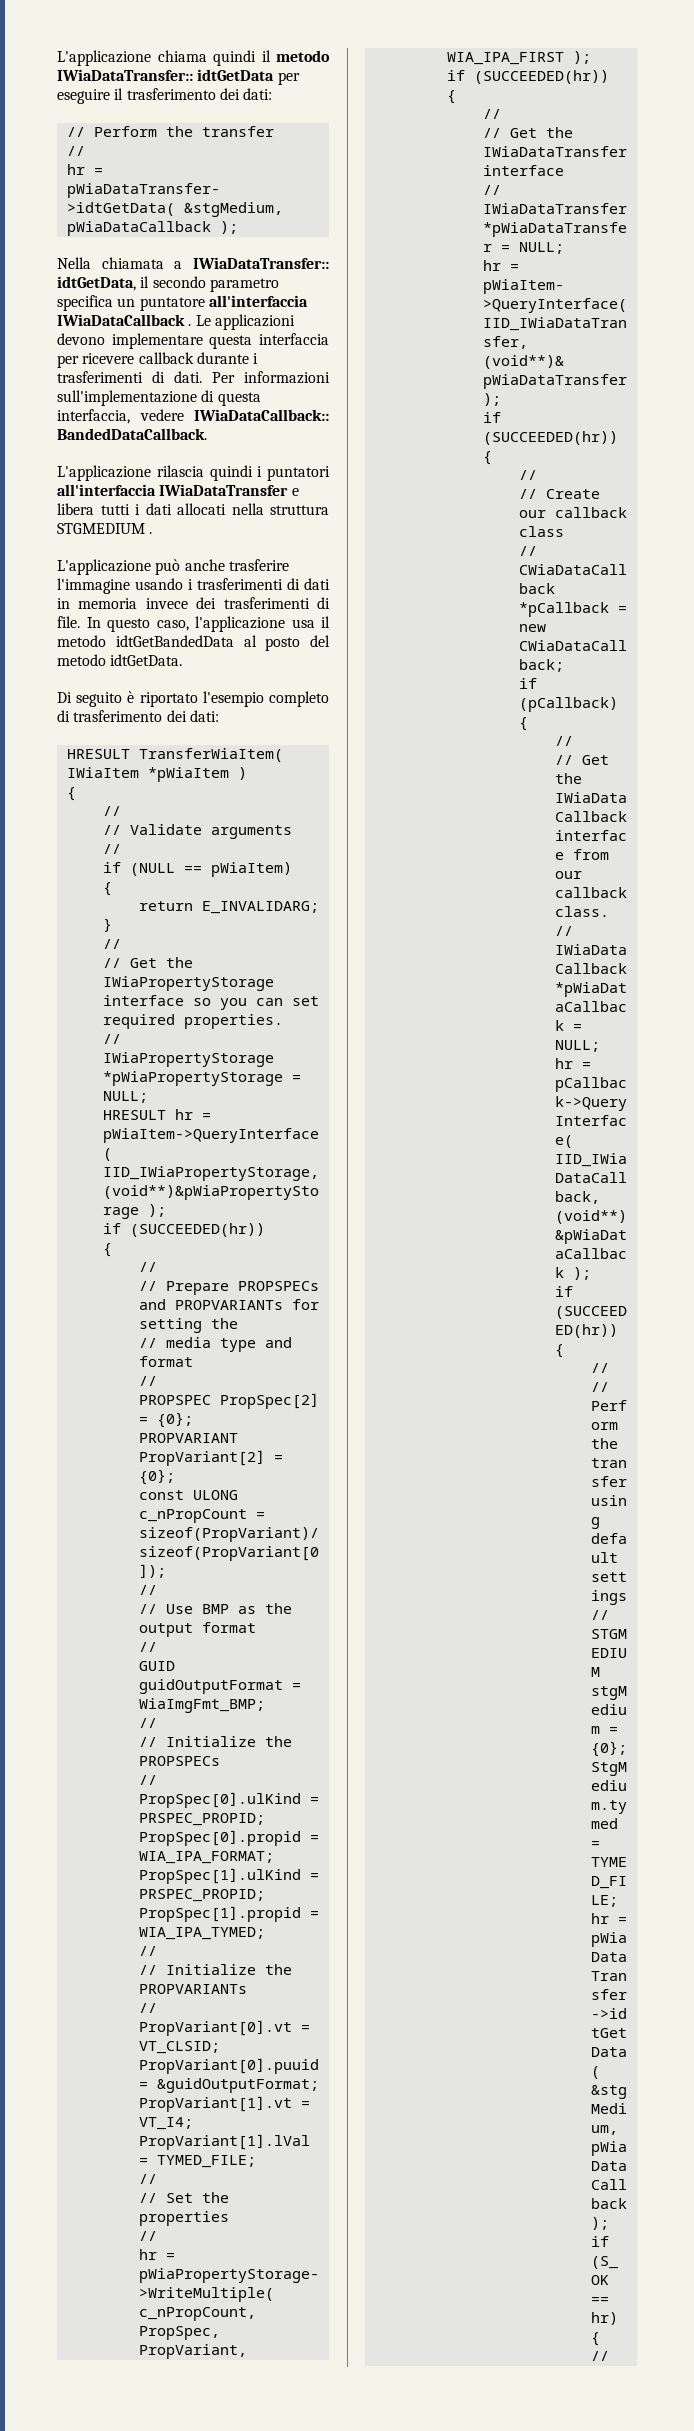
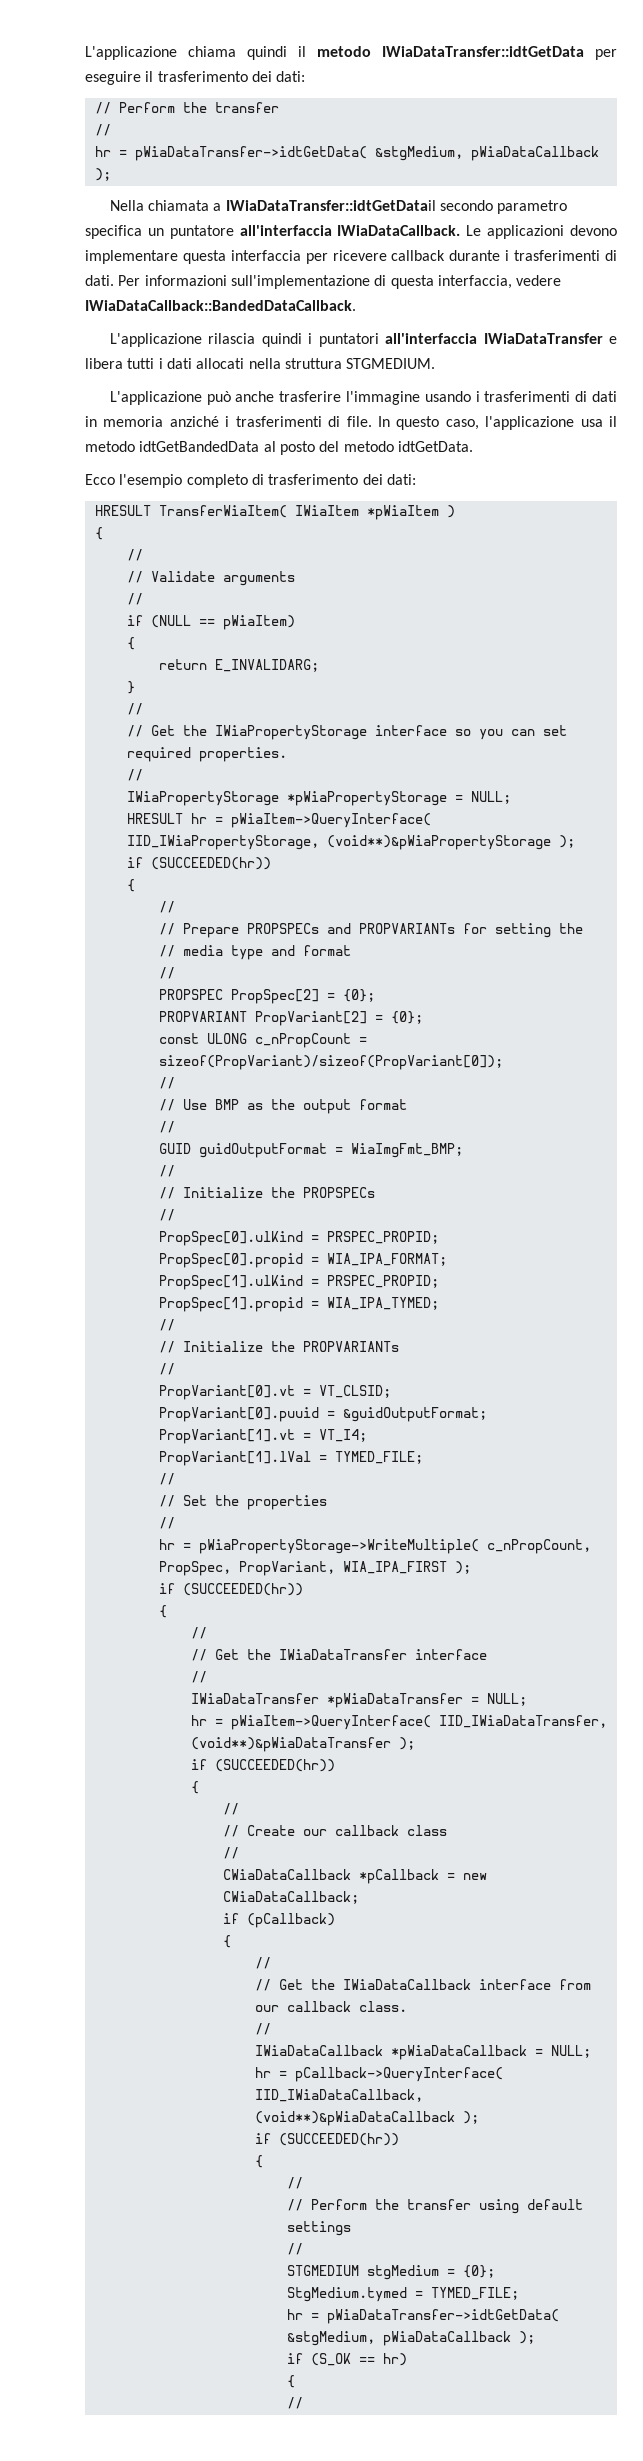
[57,69,275,81] IWiaDataTransfer:: idtGetData -> [382,46,584,57] IWiaDataTransfer::idtGetData
[193,257,329,269] [57,276,150,291] IWiaDataTransfer:: idtGetData, il -> [225,200,436,211] IWiaDataTransfer::idtGetDatail
[57,314,192,326] IWiaDataCallback . -> [337,225,461,236] IWiaDataCallback.
[194,409,329,421] [57,428,207,440] IWiaDataCallback:: BandedDataCallback. -> [85,300,356,311] IWiaDataCallback::BandedDataCallback.
[57,523,153,534] STGMEDIUM . -> [346,358,436,369] STGMEDIUM.
[145,597,217,609] invece dei -> [169,416,230,427] anziché i
[57,691,198,707] Di seguito è riportato -> [85,474,115,485] Ecco

